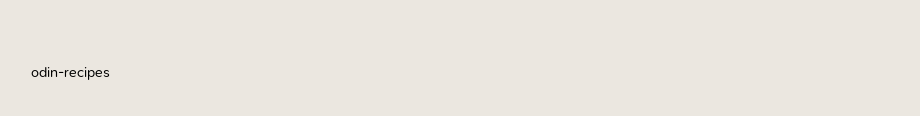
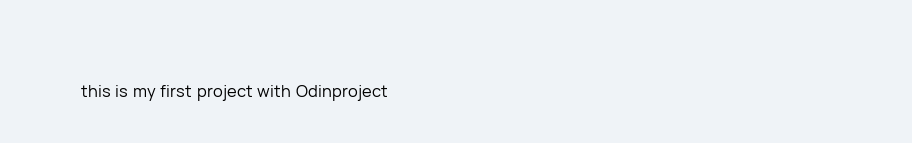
[31,67,110,80] odin-recipes -> [81,85,388,101] this is my first project with Odinproject

